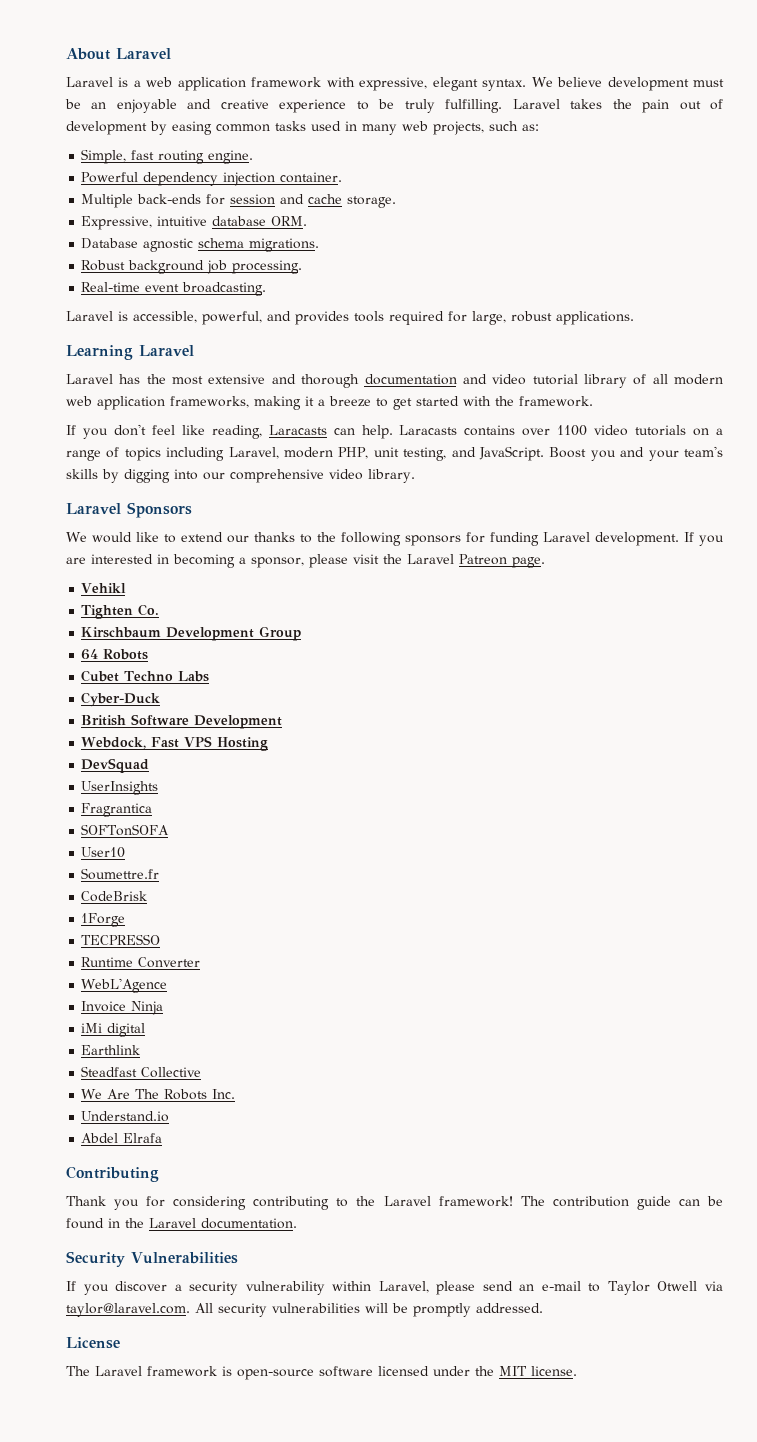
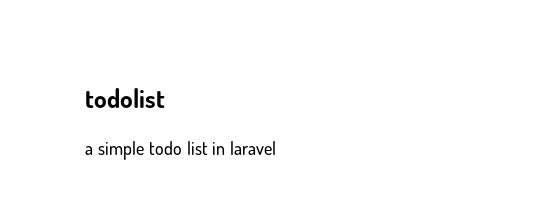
[66,48,171,60] [66,77,724,91] [65,99,723,113] [66,121,539,135] [81,149,254,164] [81,172,343,186] [81,194,397,208] [81,216,308,230] [81,238,320,252] [81,260,303,274] [81,282,267,296] [66,311,634,325] [66,345,194,360] [66,374,723,388] [66,396,593,410] [66,424,723,439] [66,446,723,461] [66,469,415,483] [66,502,192,518] [66,532,724,546] [66,554,545,568] [81,583,127,593] [81,604,160,619] [81,626,302,641] [81,649,149,660] [81,670,210,682] [81,692,161,707] [81,714,283,729] [81,736,269,751] [81,758,150,773] [81,781,159,795] [81,803,153,817] [81,824,170,836] [81,847,126,858] [81,868,160,880] [81,891,148,902] [81,913,126,927] [81,934,161,945] [81,957,201,968] [81,978,168,993] [81,1001,164,1015] [81,1023,146,1037] [81,1045,141,1055] [81,1066,202,1078] [81,1089,236,1100] [81,1111,170,1122] [81,1133,163,1143] [66,1166,159,1182] [66,1196,724,1210] [66,1218,297,1229] [66,1251,238,1267] [66,1281,723,1295] [66,1303,543,1317] [66,1337,120,1349] [66,1366,577,1380] About Laravel // Laravel is a web application framework with expressive, elegant syntax. We believe development must be an enjoyable and creative experience to be truly fulfilling. Laravel takes the pain out of development by easing common tasks used in many web projects, such as: // Simple, fast routing engine. // Powerful dependency injection container. // Multiple back-ends for session and cache storage. // Expressive, intuitive database ORM. // Database agnostic schema migrations. // Robust background job processing. // Real-time event broadcasting. // Laravel is accessible, powerful, and provides tools required for large, robust applications. // Learning Laravel // Laravel has the most extensive and thorough documentation and video tutorial library of all modern web application frameworks, making it a breeze to get started with the framework. // If you don't feel like reading, Laracasts can help. Laracasts contains over 1100 video tutorials on a range of topics including Laravel, modern PHP, unit testing, and JavaScript. Boost you and your team's skills by digging into our comprehensive video library. // Laravel Sponsors // We would like to extend our thanks to the following sponsors for funding Laravel development. If you are interested in becoming a sponsor, please visit the Laravel Patreon page. // Vehikl // Tighten Co. // Kirschbaum Development Group // 64 Robots // Cubet Techno Labs // Cyber-Duck // British Software Development // Webdock, Fast VPS Hosting // DevSquad // UserInsights // Fragrantica // SOFTonSOFA // User10 // Soumettre.fr // CodeBrisk // 1Forge // TECPRESSO // Runtime Converter // WebL'Agence // Invoice Ninja // iMi digital // Earthlink // Steadfast Collective // We Are The Robots Inc. // Understand.io // Abdel Elrafa // Contributing // Thank you for considering contributing to the Laravel framework! The contribution guide can be found in the Laravel documentation. // Security Vulnerabilities // If you discover a security vulnerability within Laravel, please send an e-mail to Taylor Otwell via taylor@laravel.com. All security vulnerabilities will be promptly addressed. // License // The Laravel framework is open-source software licensed under the MIT license. -> [85,88,165,108] [85,141,277,160] todolist // a simple todo list in laravel

